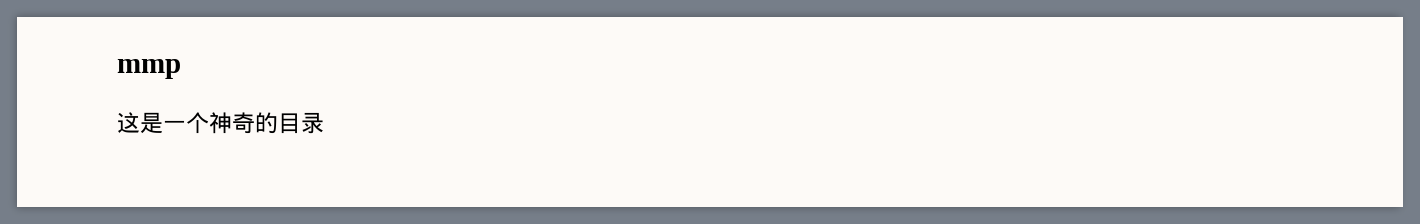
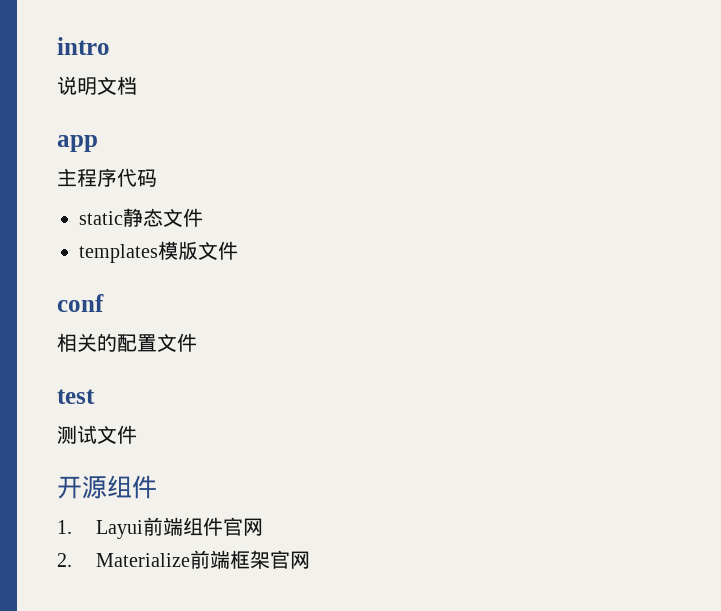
[117,59,181,79] [117,112,324,134] mmp // 这是一个神奇的目录 -> [57,37,110,55] [57,76,137,95] [57,135,98,152] [57,168,157,187] [79,208,203,227] [79,241,238,263] [57,294,104,312] [57,333,197,352] [57,389,95,404] [57,425,137,444] [57,475,157,499] [57,517,264,539] [57,550,311,569] intro // 说明文档 // app // 主程序代码 // static静态文件 // templates模版文件 // conf // 相关的配置文件 // test // 测试文件 // 开源组件 // 1. Layui前端组件官网 // 2. Materialize前端框架官网

